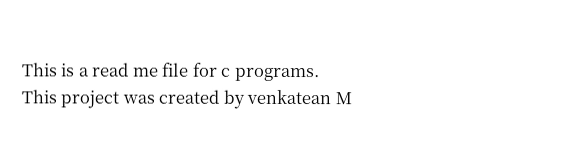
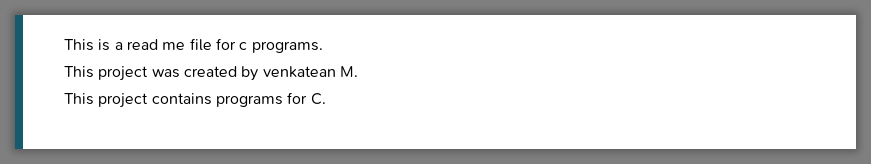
[334,92,352,105] M -> [339,66,358,77] [64,92,326,108] M. // This project contains programs for C.

